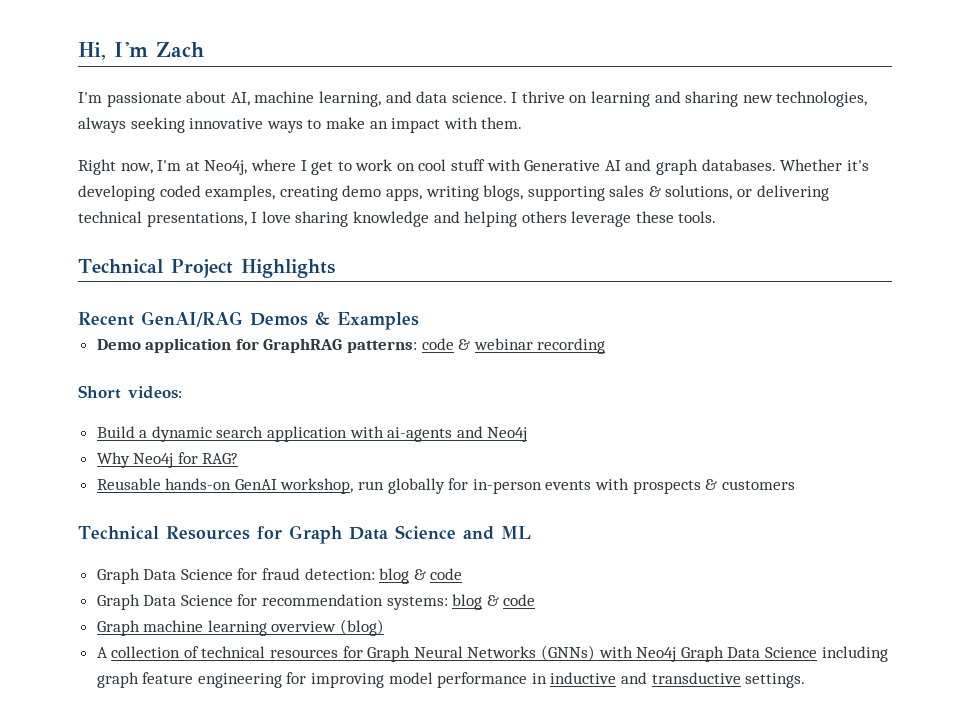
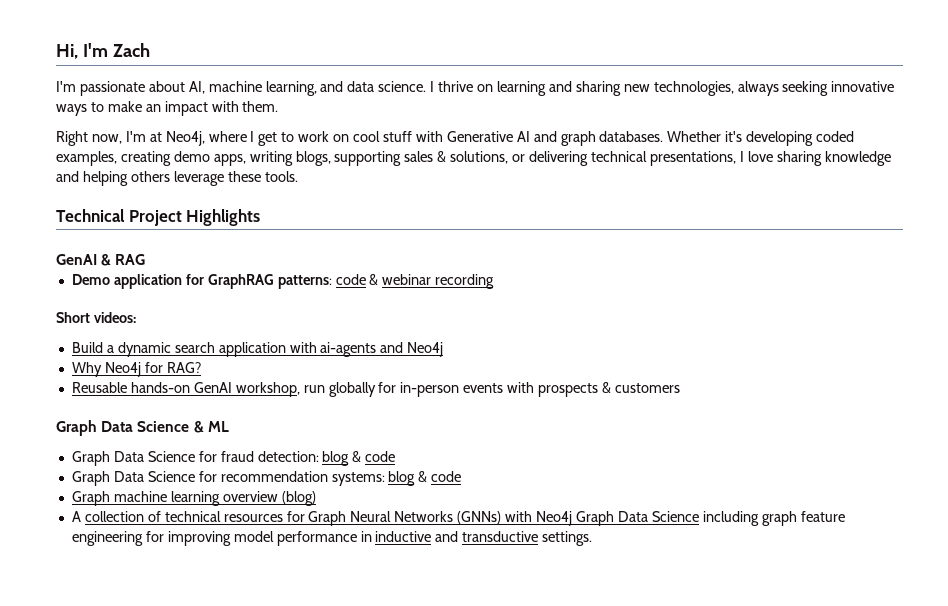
[78,311,419,330] Recent GenAI/RAG Demos & Examples -> [56,254,146,266] GenAI & RAG
[78,525,494,544] Technical Resources for Graph Data Science and -> [56,420,204,436] Graph Data Science &

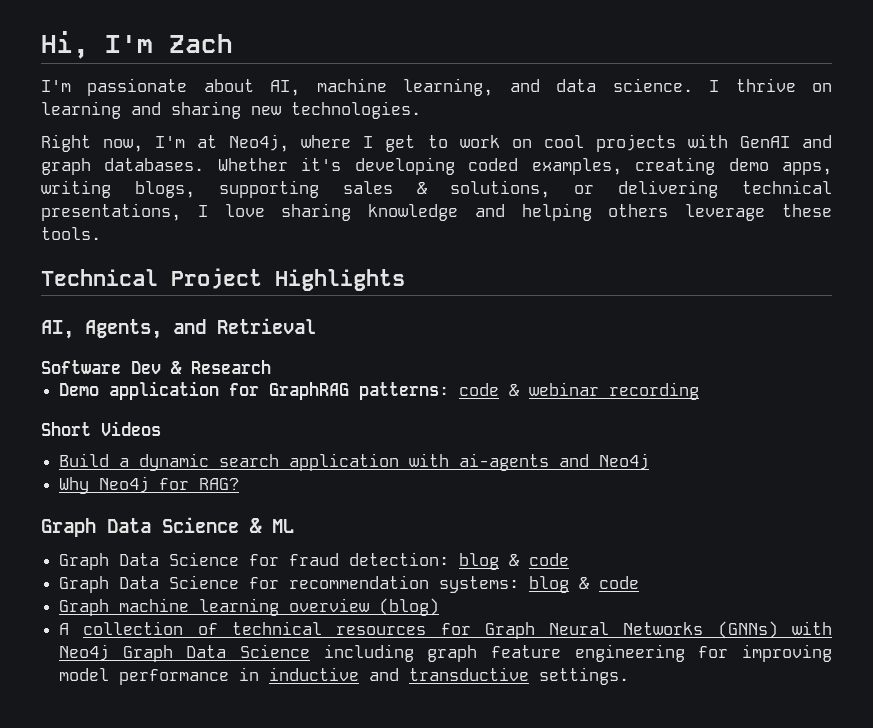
[653,81,895,96] [56,101,279,116] technologies, always seeking innovative ways to make an impact with them. -> [291,101,421,119] technologies.
[382,131,530,142] stuff with Generative AI -> [595,134,790,152] projects with GenAI
[56,254,146,266] GenAI & RAG -> [41,318,316,339] [41,360,271,374] AI, Agents, and Retrieval // Software Dev & Research
[93,312,136,323] videos: -> [101,421,161,436] Videos
[71,382,680,397] // Reusable hands-on GenAI workshop, run globally for in-person events with prospects & customers -> (240, 484) none

